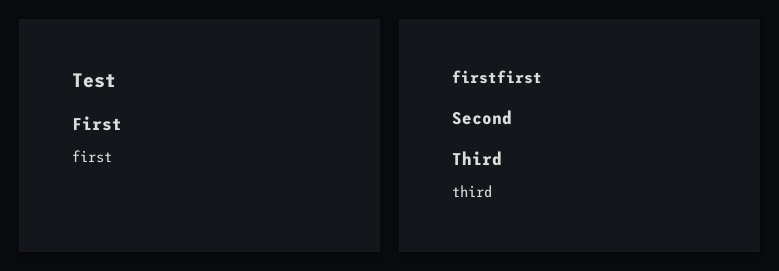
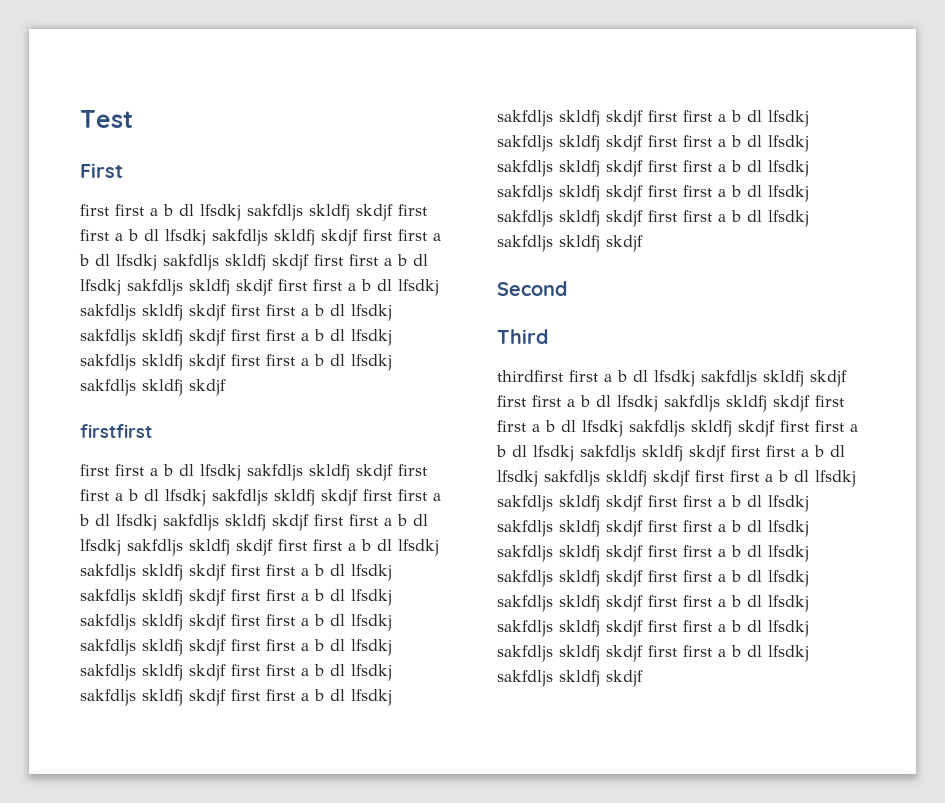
[452,70,542,84] [452,110,512,125] [452,151,502,166] [452,185,492,198] // firstfirst // Second // Third // third -> [115,204,428,221] [80,229,441,246] [79,254,428,271] [80,279,439,296] [80,304,392,321] [80,329,392,346] [80,354,392,371] [80,379,226,396] [80,424,152,438] [80,464,428,481] [80,489,441,506] [79,514,428,531] [80,539,439,556] [80,564,392,581] [80,589,392,606] [80,614,392,631] [80,639,392,656] [80,664,392,681] [80,689,392,706] [497,110,809,127] [497,135,809,152] [497,160,809,177] [497,185,809,202] [497,210,809,227] [497,235,643,252] [497,281,567,296] [497,329,548,344] [497,370,847,387] [497,395,845,412] [497,420,858,437] [496,445,845,462] [497,470,856,487] [497,495,809,512] [497,520,809,537] [497,545,809,562] [497,570,809,587] [497,595,809,612] [497,620,809,637] [497,645,809,662] [497,670,643,687] first a b dl lfsdkj sakfdljs skldfj skdjf first first a b dl lfsdkj sakfdljs skldfj skdjf first first a b dl lfsdkj sakfdljs skldfj skdjf first first a b dl lfsdkj sakfdljs skldfj skdjf first first a b dl lfsdkj sakfdljs skldfj skdjf first first a b dl lfsdkj sakfdljs skldfj skdjf first first a b dl lfsdkj sakfdljs skldfj skdjf first first a b dl lfsdkj sakfdljs skldfj skdjf // firstfirst // first first a b dl lfsdkj sakfdljs skldfj skdjf first first a b dl lfsdkj sakfdljs skldfj skdjf first first a b dl lfsdkj sakfdljs skldfj skdjf first first a b dl lfsdkj sakfdljs skldfj skdjf first first a b dl lfsdkj sakfdljs skldfj skdjf first first a b dl lfsdkj sakfdljs skldfj skdjf first first a b dl lfsdkj sakfdljs skldfj skdjf first first a b dl lfsdkj sakfdljs skldfj skdjf first first a b dl lfsdkj sakfdljs skldfj skdjf first first a b dl lfsdkj sakfdljs skldfj skdjf first first a b dl lfsdkj sakfdljs skldfj skdjf first first a b dl lfsdkj sakfdljs skldfj skdjf first first a b dl lfsdkj sakfdljs skldfj skdjf first first a b dl lfsdkj sakfdljs skldfj skdjf first first a b dl lfsdkj sakfdljs skldfj skdjf first first a b dl lfsdkj sakfdljs skldfj skdjf // Second // Third // thirdfirst first a b dl lfsdkj sakfdljs skldfj skdjf first first a b dl lfsdkj sakfdljs skldfj skdjf first first a b dl lfsdkj sakfdljs skldfj skdjf first first a b dl lfsdkj sakfdljs skldfj skdjf first first a b dl lfsdkj sakfdljs skldfj skdjf first first a b dl lfsdkj sakfdljs skldfj skdjf first first a b dl lfsdkj sakfdljs skldfj skdjf first first a b dl lfsdkj sakfdljs skldfj skdjf first first a b dl lfsdkj sakfdljs skldfj skdjf first first a b dl lfsdkj sakfdljs skldfj skdjf first first a b dl lfsdkj sakfdljs skldfj skdjf first first a b dl lfsdkj sakfdljs skldfj skdjf first first a b dl lfsdkj sakfdljs skldfj skdjf

